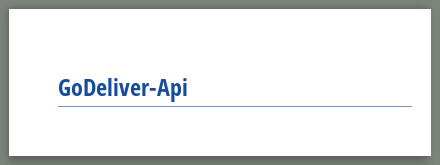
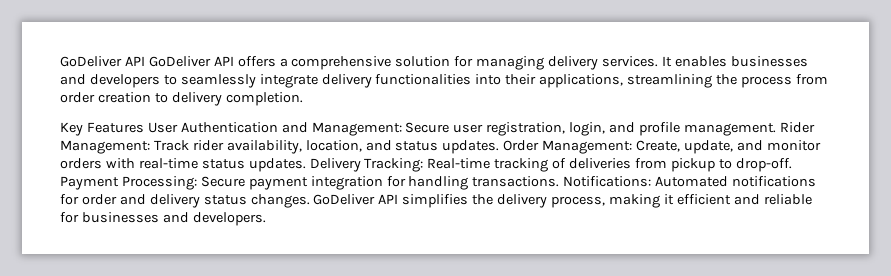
[58,78,188,102] GoDeliver-Api -> [60,56,808,70] [60,74,828,88] [60,92,303,106] [60,122,815,136] [60,140,821,154] [60,158,792,172] [60,176,817,190] [60,194,812,208] [60,212,266,226] GoDeliver API GoDeliver API offers a comprehensive solution for managing delivery services. It enables businesses and developers to seamlessly integrate delivery functionalities into their applications, streamlining the process from order creation to delivery completion. // Key Features User Authentication and Management: Secure user registration, login, and profile management. Rider Management: Track rider availability, location, and status updates. Order Management: Create, update, and monitor orders with real-time status updates. Delivery Tracking: Real-time tracking of deliveries from pickup to drop-off. Payment Processing: Secure payment integration for handling transactions. Notifications: Automated notifications for order and delivery status changes. GoDeliver API simplifies the delivery process, making it efficient and reliable for businesses and developers.

